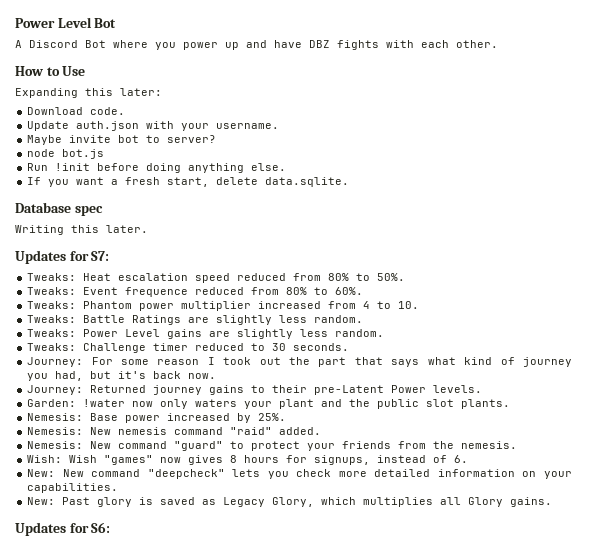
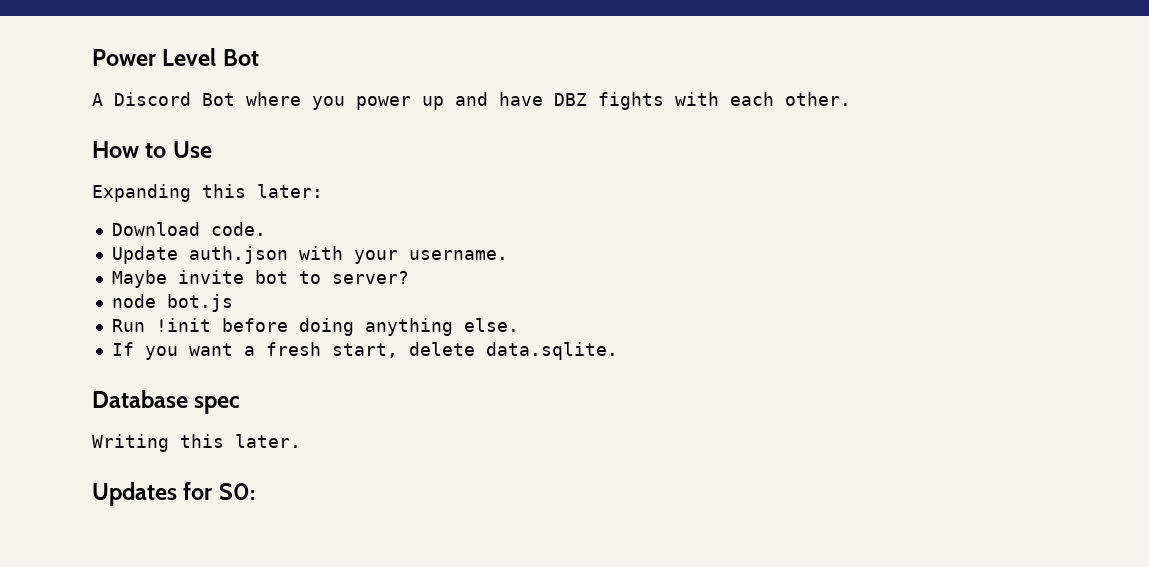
[91,251,110,261] [27,273,406,283] [27,287,364,297] [27,301,420,311] [27,315,364,325] [27,329,385,339] [27,343,350,353] [27,357,572,367] [27,371,217,381] [27,385,483,395] [27,399,511,409] [27,413,287,423] [27,427,322,435] [27,441,518,451] [27,455,469,465] [27,469,572,479] [27,483,119,493] [27,497,553,507] [15,522,111,536] S7: // Tweaks: Heat escalation speed reduced from 80% to 50%. // Tweaks: Event frequence reduced from 80% to 60%. // Tweaks: Phantom power multiplier increased from 4 to 10. // Tweaks: Battle Ratings are slightly less random. // Tweaks: Power Level gains are slightly less random. // Tweaks: Challenge timer reduced to 30 seconds. // Journey: For some reason I took out the part that says what kind of journey you had, but it's back now. // Journey: Returned journey gains to their pre-Latent Power levels. // Garden: !water now only waters your plant and the public slot plants. // Nemesis: Base power increased by 25%. // Nemesis: New nemesis command "raid" added. // Nemesis: New command "guard" to protect your friends from the nemesis. // Wish: Wish "games" now gives 8 hours for signups, instead of 6. // New: New command "deepcheck" lets you check more detailed information on your capabilities. // New: Past glory is saved as Legacy Glory, which multiplies all Glory gains. // Updates for S6: -> [218,483,255,500] S0:

